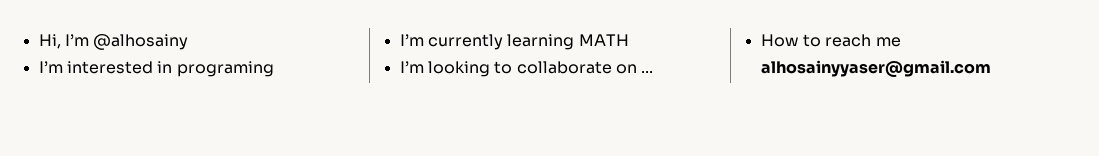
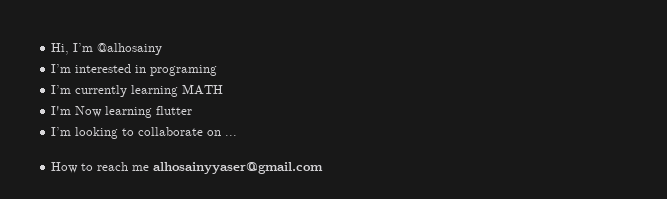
(629, 40) none -> [51,106,193,118] // I'm Now learning flutter

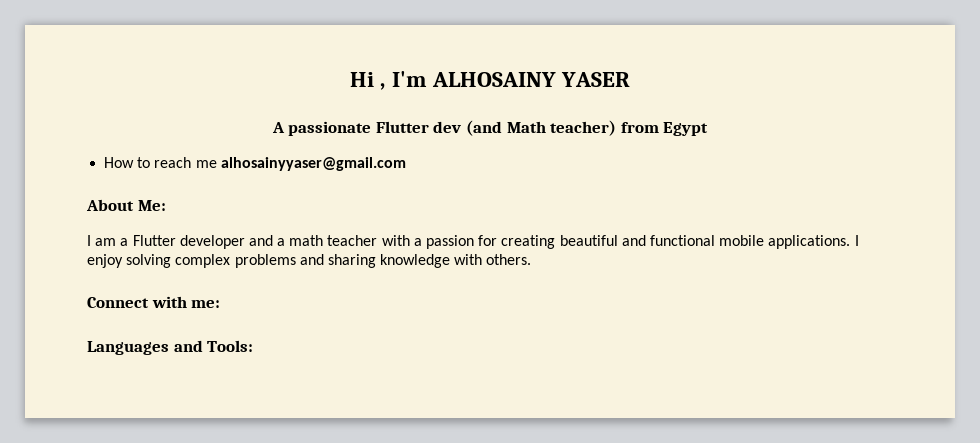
[51,43,163,55] [51,64,218,76] [51,84,224,97] [51,106,193,118] [51,127,238,139] Hi, I’m @alhosainy // I’m interested in programing // I’m currently learning MATH // I'm Now learning flutter // I’m looking to collaborate on ... -> [350,71,630,90] [271,120,709,136] Hi , I'm ALHOSAINY YASER // A passionate Flutter dev (and Math teacher) from Egypt
(324, 168) none -> [86,199,166,211] [87,235,859,249] [87,254,532,268] [87,296,221,308] [87,340,254,355] // About Me: // I am a Flutter developer and a math teacher with a passion for creating beautiful and functional mobile applications. I enjoy solving complex problems and sharing knowledge with others. // Connect with me: // Languages and Tools:

